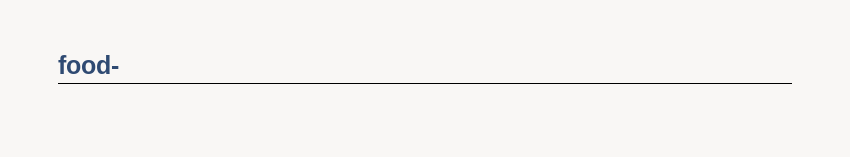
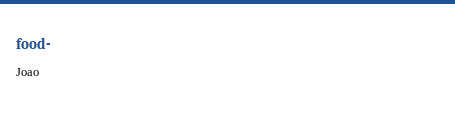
(119, 64) none -> [16,68,39,76] // Joao

